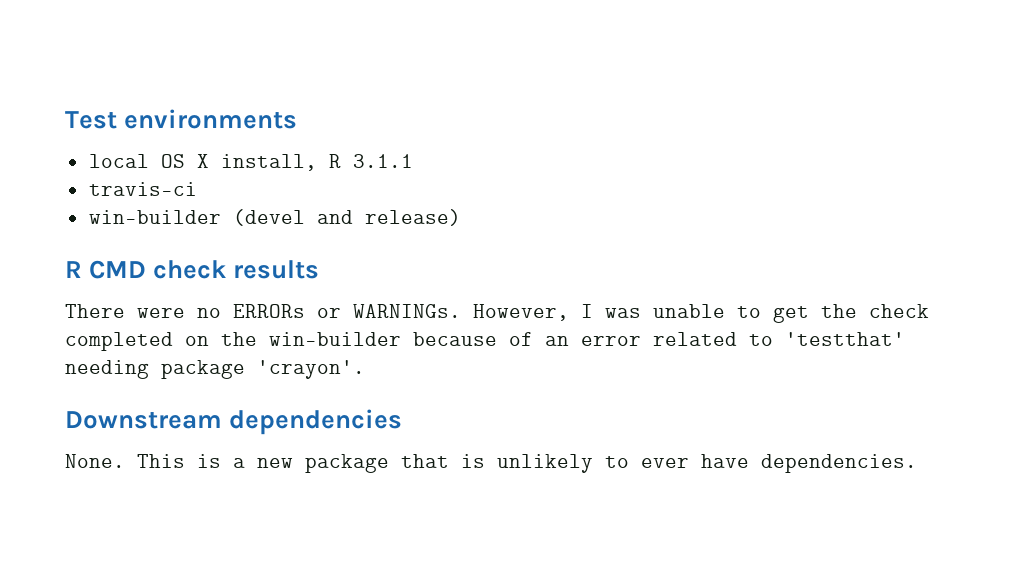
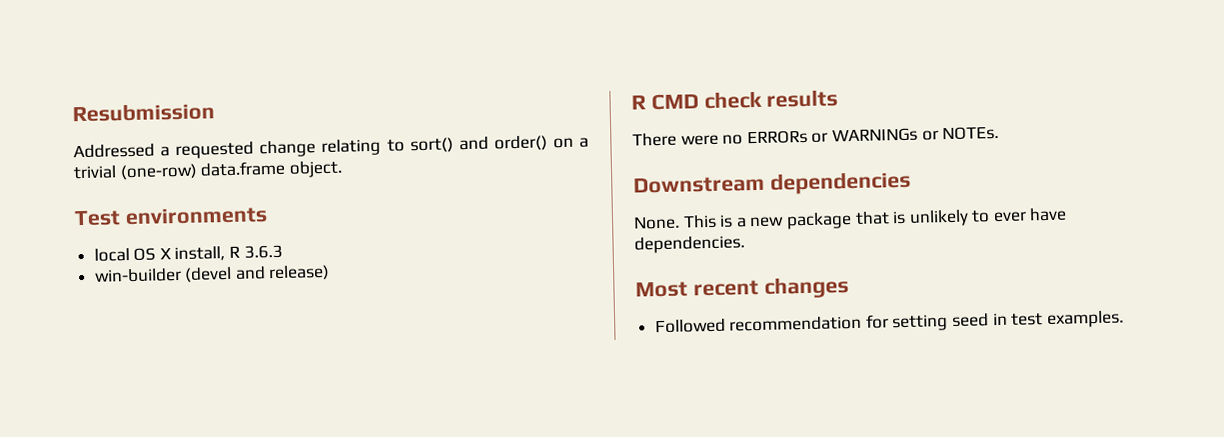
(65, 120) none -> [72,102,215,123] [73,135,590,160] [73,160,343,181] Resubmission // Addressed a requested change relating to sort() and order() on a trivial (one-row) data.frame object. //
[352,154,413,168] [88,182,197,196] 3.1.1 // travis-ci -> [243,244,283,259] 3.6.3
[353,304,929,323] [65,332,905,351] [65,360,365,379] WARNINGs. However, I was unable to get the check completed on the win-builder because of an error related to 'testthat' needing package 'crayon'. -> [831,125,1000,143] WARNINGs or NOTEs.
(917, 463) none -> [635,276,849,299] [654,310,1124,334] // Most recent changes // Followed recommendation for setting seed in test examples.

